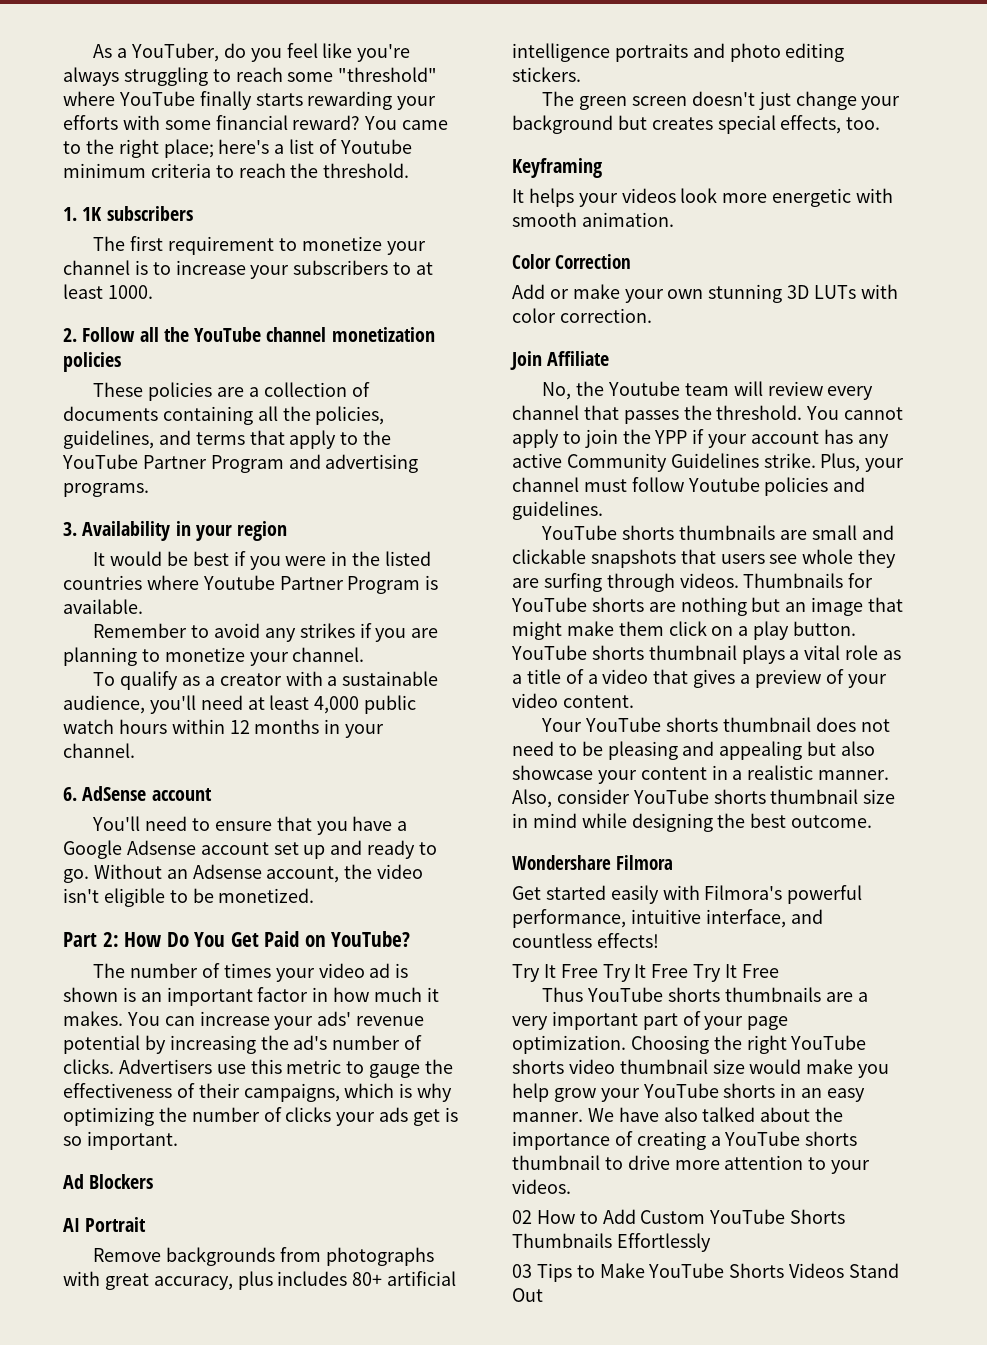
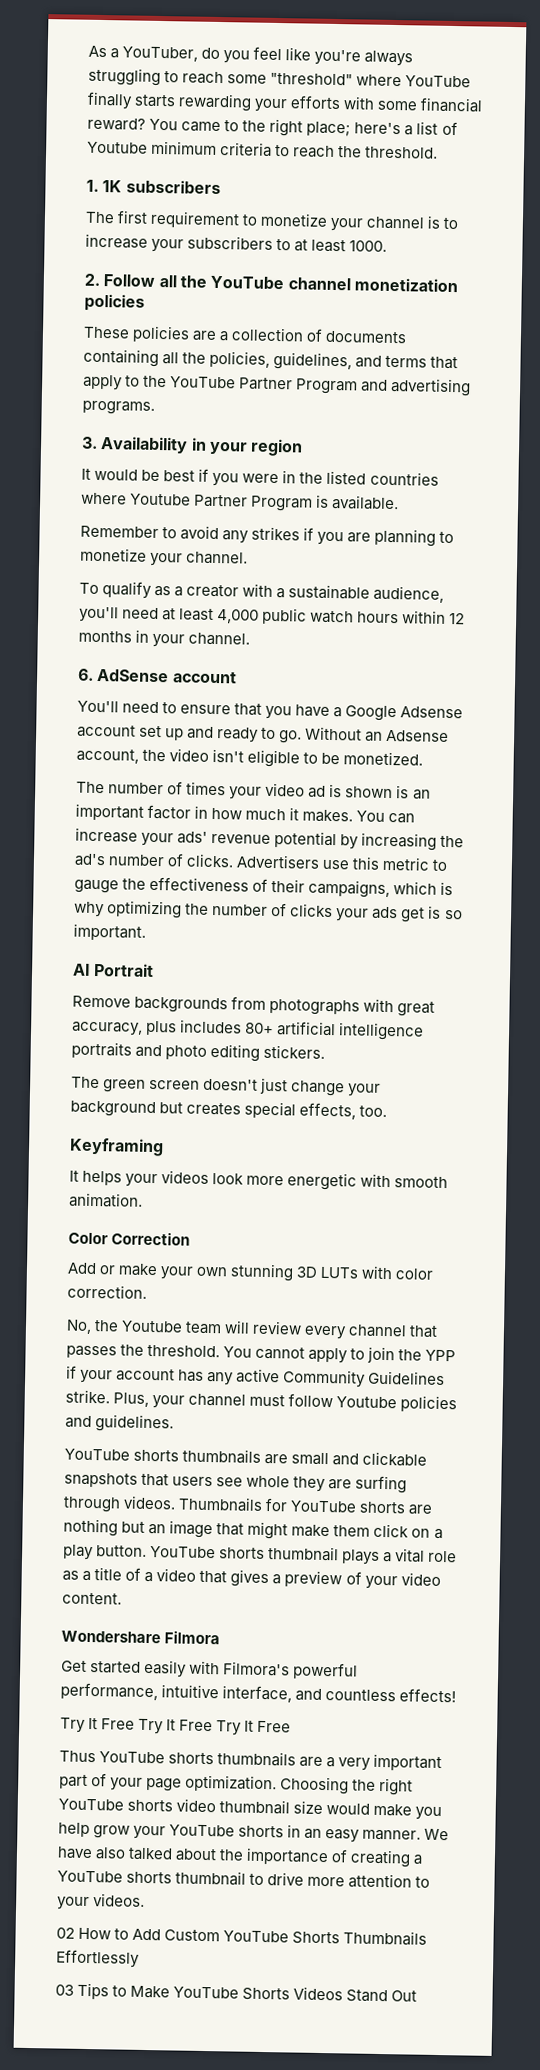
[63,931,411,947] // Part 2: How Do You Get Paid on YouTube? -> (424, 758) none
[63,1174,154,1189] // Ad Blockers -> (146, 932) none
[510,351,610,370] // Join Affiliate -> (147, 1291) none
[541,717,890,732] [512,741,876,760] [512,765,890,784] [512,789,896,808] [512,813,873,832] // Your YouTube shorts thumbnail does not need to be pleasing and appealing but also showcase your content in a realistic manner. Also, consider YouTube shorts thumbnail size in mind while designing the best outcome. -> (122, 1598) none

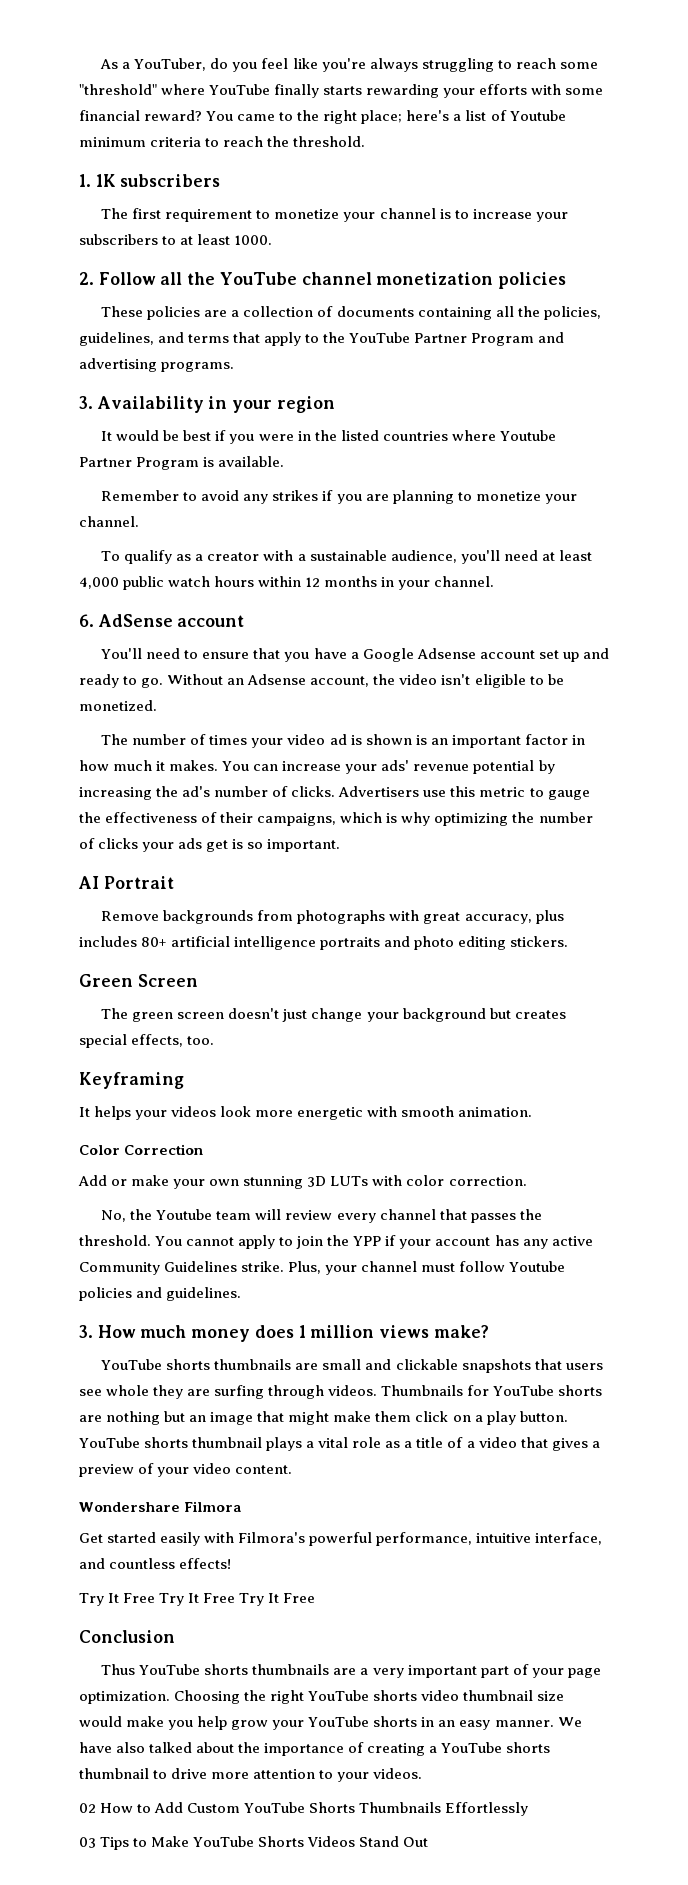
(326, 1051) none -> [79,974,198,987] // Green Screen
(175, 1423) none -> [79,1325,489,1342] // 3. How much money does 1 million views make?
(292, 1726) none -> [79,1630,175,1643] // Conclusion

